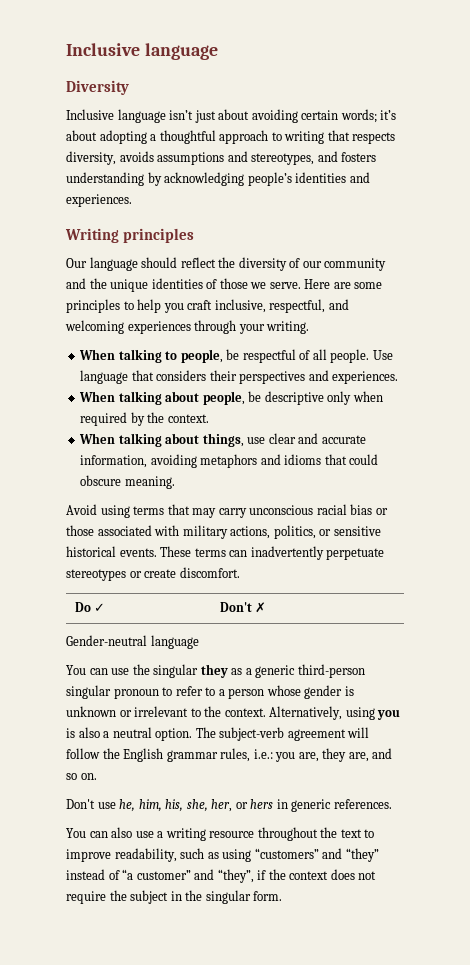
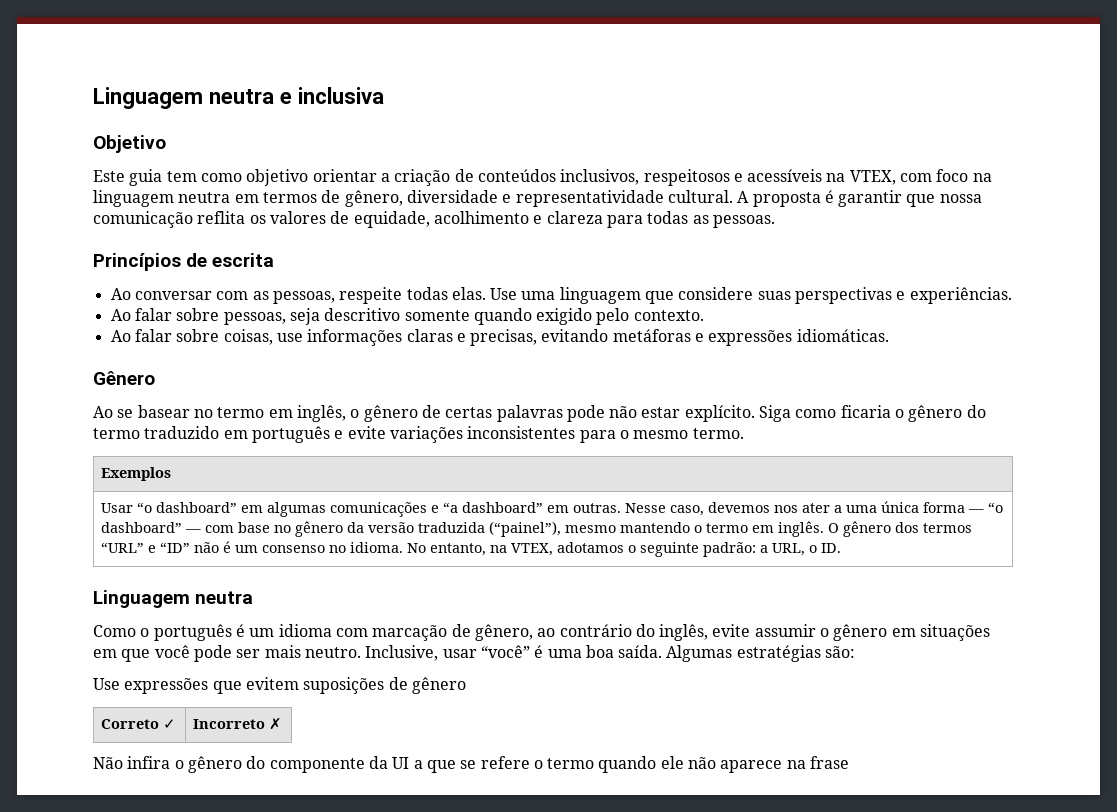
[66,43,218,60] [66,80,129,95] [66,109,397,123] [66,130,396,144] [66,151,377,165] [66,172,370,186] [66,194,132,207] [65,228,195,243] [66,257,387,271] [66,278,383,292] [66,299,349,313] [65,320,310,334] [79,349,393,363] [80,370,399,384] [79,391,383,405] [80,412,209,426] [79,433,366,447] [80,454,379,468] [80,475,175,489] [66,504,388,518] [66,525,381,539] [66,546,385,560] [66,567,240,581] [74,602,91,612] Inclusive language // Diversity // Inclusive language isn’t just about avoiding certain words; it’s about adopting a thoughtful approach to writing that respects diversity, avoids assumptions and stereotypes, and fosters understanding by acknowledging people’s identities and experiences. // Writing principles // Our language should reflect the diversity of our community and the unique identities of those we serve. Here are some principles to help you craft inclusive, respectful, and welcoming experiences through your writing. // When talking to people, be respectful of all people. Use language that considers their perspectives and experiences. // When talking about people, be descriptive only when required by the context. // When talking about things, use clear and accurate information, avoiding metaphors and idioms that could obscure meaning. // Avoid using terms that may carry unconscious racial bias or those associated with military actions, politics, or sensitive historical events. These terms can inadvertently perpetuate stereotypes or create discomfort. // Do -> [93,87,384,109] [93,135,166,153] [93,169,992,186] [93,190,982,207] [93,211,775,228] [93,253,275,271] [110,287,1012,304] [110,308,704,325] [110,329,889,346] [93,371,155,385] [93,405,986,422] [93,426,744,443] [100,467,171,481] [100,501,1003,517] [100,521,972,537] [100,541,841,557] [93,590,254,608] [93,624,991,641] [93,645,856,662] [93,677,466,694] [100,719,159,729] Linguagem neutra e inclusiva // Objetivo // Este guia tem como objetivo orientar a criação de conteúdos inclusivos, respeitosos e acessíveis na VTEX, com foco na linguagem neutra em termos de gênero, diversidade e representatividade cultural. A proposta é garantir que nossa comunicação reflita os valores de equidade, acolhimento e clareza para todas as pessoas. // Princípios de escrita // Ao conversar com as pessoas, respeite todas elas. Use uma linguagem que considere suas perspectivas e experiências. // Ao falar sobre pessoas, seja descritivo somente quando exigido pelo contexto. // Ao falar sobre coisas, use informações claras e precisas, evitando metáforas e expressões idiomáticas. // Gênero // Ao se basear no termo em inglês, o gênero de certas palavras pode não estar explícito. Siga como ficaria o gênero do termo traduzido em português e evite variações inconsistentes para o mesmo termo. // Exemplos // Usar “o dashboard” em algumas comunicações e “a dashboard” em outras. Nesse caso, devemos nos ater a uma única forma — “o dashboard” — com base no gênero da versão traduzida (“painel”), mesmo mantendo o termo em inglês. O gênero dos termos “URL” e “ID” não é um consenso no idioma. No entanto, na VTEX, adotamos o seguinte padrão: a URL, o ID. // Linguagem neutra // Como o português é um idioma com marcação de gênero, ao contrário do inglês, evite assumir o gênero em situações em que você pode ser mais neutro. Inclusive, usar “você” é uma boa saída. Algumas estratégias são: // Use expressões que evitem suposições de gênero // Correto
[219,602,252,612] Don't -> [192,719,265,729] Incorreto
[66,635,199,649] [66,664,365,678] [66,685,354,699] [66,706,401,720] [66,727,370,741] [66,748,393,762] [66,773,97,780] [66,799,392,812] [66,827,375,841] [66,848,379,862] [66,869,377,883] [66,890,283,904] Gender-neutral language // You can use the singular they as a generic third-person singular pronoun to refer to a person whose gender is unknown or irrelevant to the context. Alternatively, using you is also a neutral option. The subject-verb agreement will follow the English grammar rules, i.e.: you are, they are, and so on. // Don't use he, him, his, she, her, or hers in generic references. // You can also use a writing resource throughout the text to improve readability, such as using “customers” and “they” instead of “a customer” and “they”, if the context does not require the subject in the singular form. -> [93,756,850,773] Não infira o gênero do componente da UI a que se refere o termo quando ele não aparece na frase

